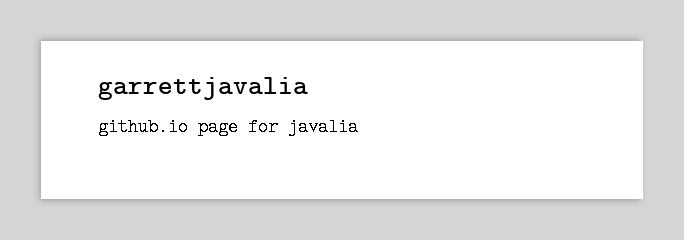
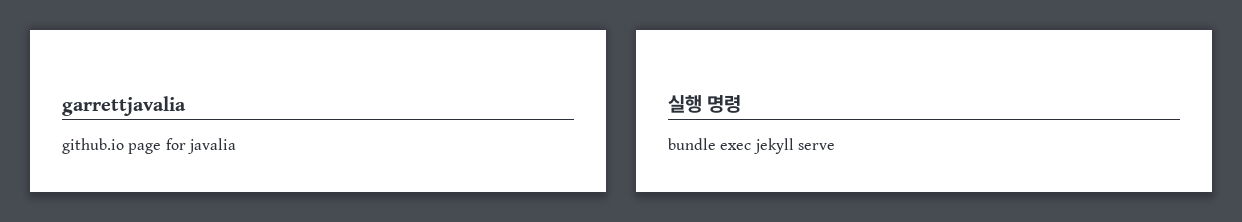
(358, 127) none -> [668,95,742,113] [668,138,835,154] // 실행 명령 // bundle exec jekyll serve

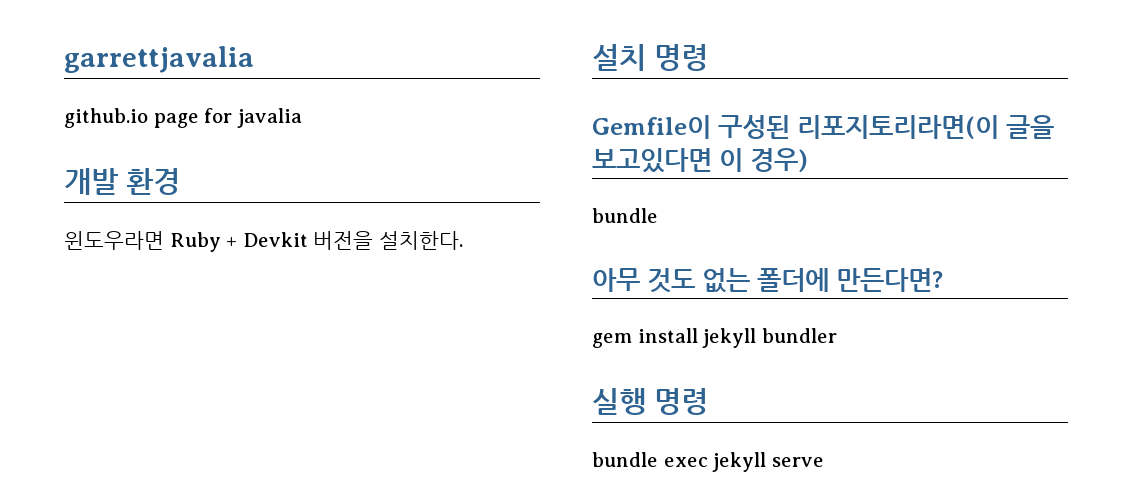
(236, 146) none -> [64,168,180,195] [64,231,463,252] [592,44,708,71] [592,115,1054,139] [592,148,808,173] [592,208,658,223] [592,268,943,293] [592,328,837,348] // 개발 환경 // 윈도우라면 Ruby + Devkit 버전을 설치한다. // 설치 명령 // Gemfile이 구성된 리포지토리라면(이 글을 보고있다면 이 경우) // bundle // 아무 것도 없는 폴더에 만든다면? // gem install jekyll bundler

